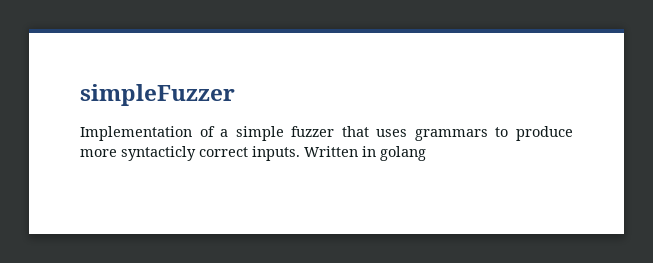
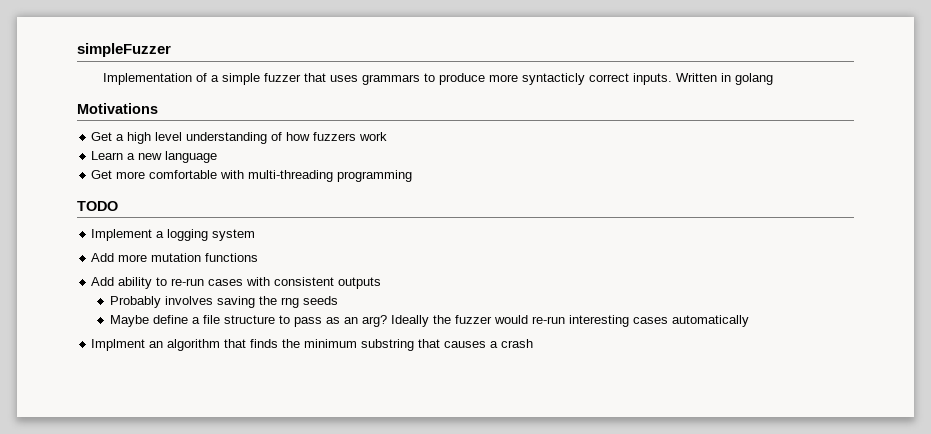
(426, 153) none -> [77,103,158,114] [91,132,388,144] [91,151,218,163] [91,170,413,182] [77,201,118,211] [91,229,256,241] [91,253,259,262] [91,277,382,289] [109,296,338,308] [109,315,749,327] [91,339,534,351] // Motivations // Get a high level understanding of how fuzzers work // Learn a new language // Get more comfortable with multi-threading programming // TODO // Implement a logging system // Add more mutation functions // Add ability to re-run cases with consistent outputs // Probably involves saving the rng seeds // Maybe define a file structure to pass as an arg? Ideally the fuzzer would re-run interesting cases automatically // Implment an algorithm that finds the minimum substring that causes a crash

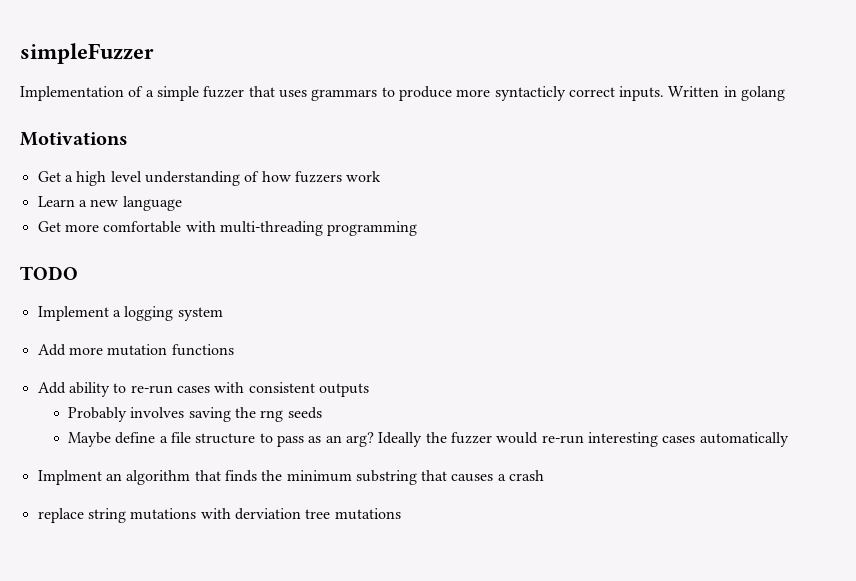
(534, 343) none -> [37,508,401,523] // replace string mutations with derviation tree mutations

